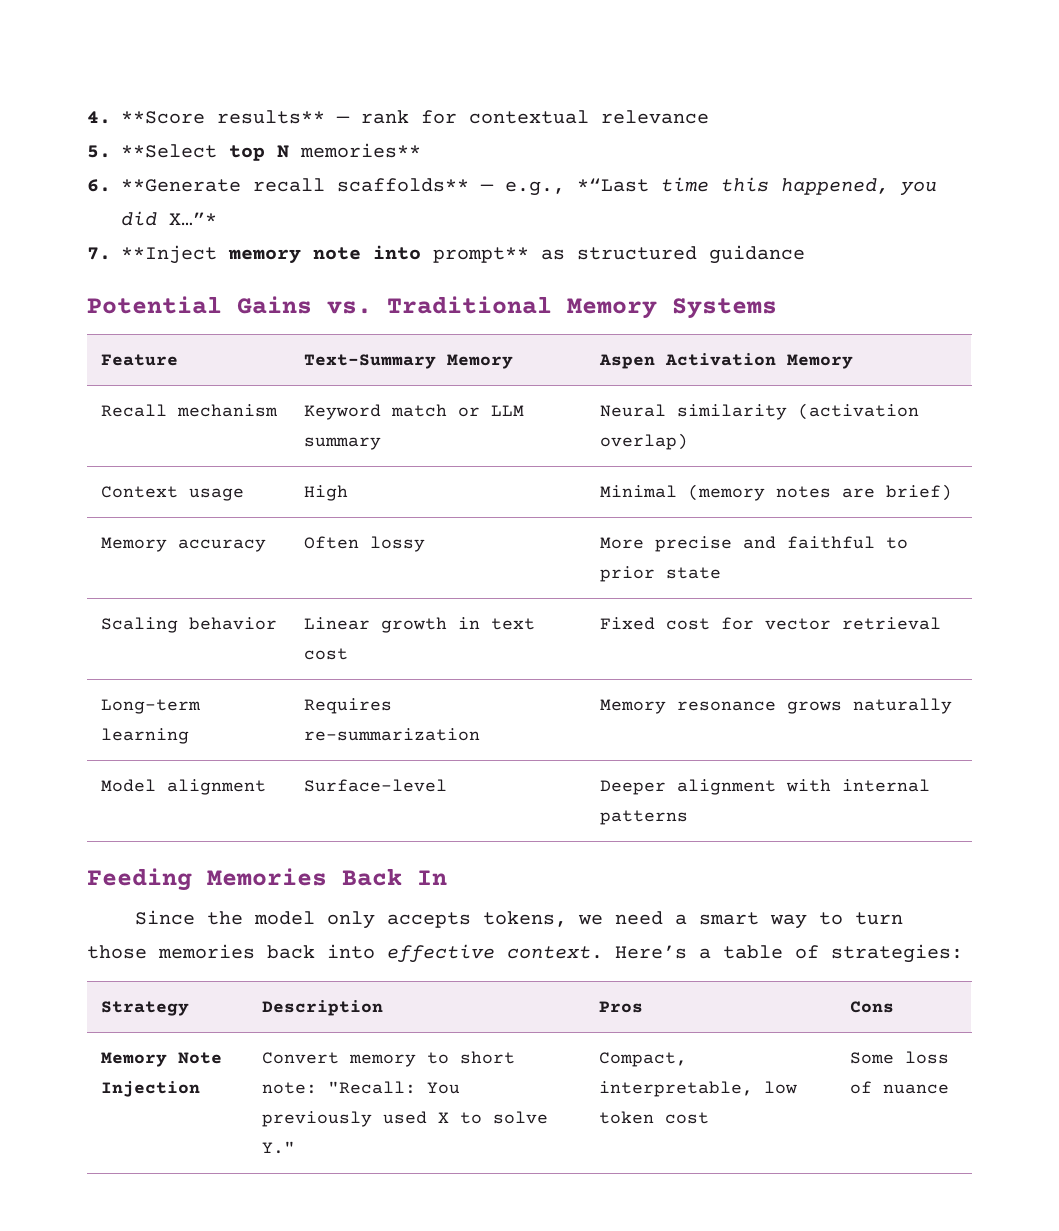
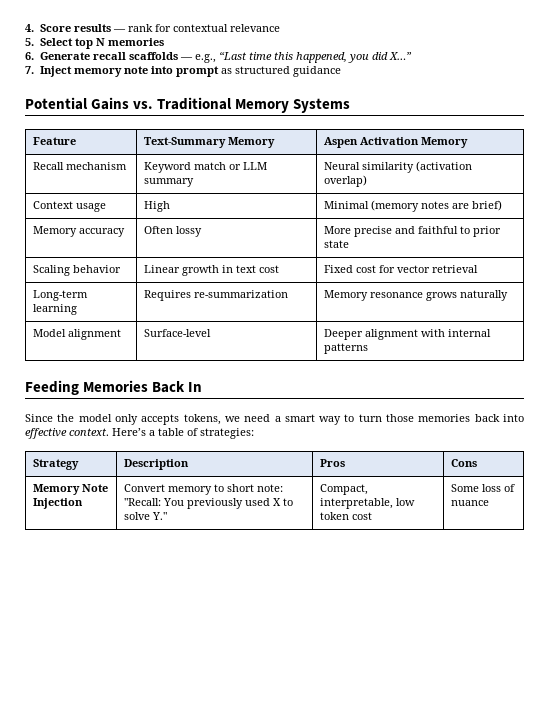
[121,110,325,124] **Score results** -> [40,24,112,32] Score results
[121,144,217,158] **Select -> [40,38,74,46] Select
[300,143,421,158] memories** -> [108,38,165,46] memories
[121,178,469,192] **Generate recall scaffolds** -> [40,52,179,60] Generate recall scaffolds
[577,178,649,192] *“Last -> [219,51,248,60] “Last
[169,212,217,226] X…”* -> [389,52,413,60] X…”
[121,245,217,264] **Inject -> [40,66,73,77] Inject
[433,247,529,263] prompt** -> [176,66,220,77] prompt

